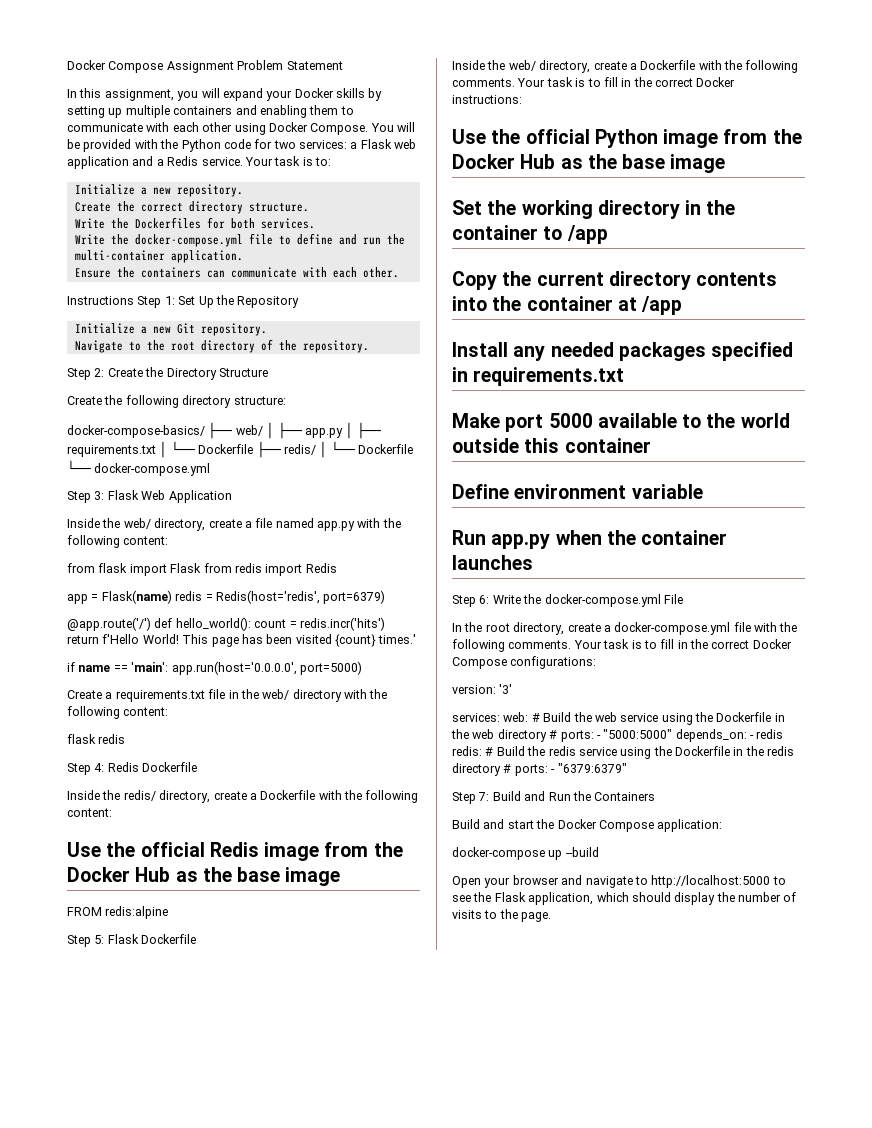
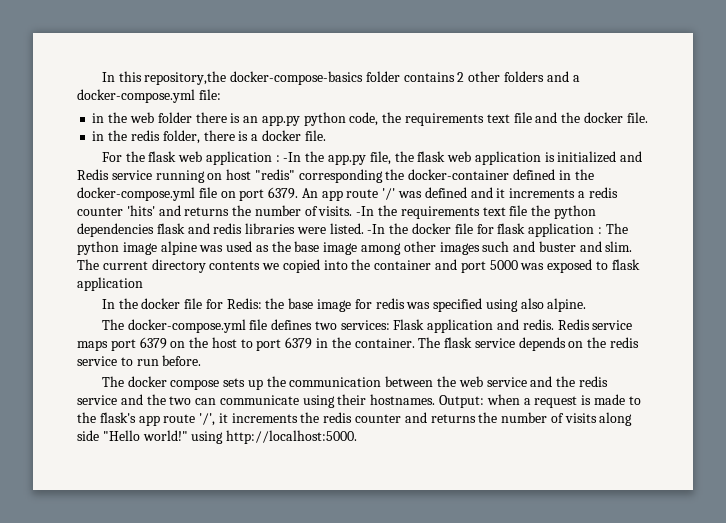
[67,60,343,73] [67,88,383,101] [67,105,354,118] [67,122,415,135] [67,139,417,152] [67,156,331,169] [74,184,243,197] [74,201,309,214] [74,217,315,229] [74,233,405,247] [74,250,243,263] [74,267,399,278] [67,295,300,308] [74,323,267,336] [74,339,369,353] [67,367,268,380] [67,395,286,408] [67,422,381,439] [67,441,413,458] [67,460,211,476] [67,490,232,503] [67,518,401,531] [67,535,169,548] [67,563,337,576] [67,590,386,604] [67,617,385,631] [67,634,417,647] [67,661,362,675] [67,689,388,702] [67,706,169,719] [67,734,126,744] [67,762,198,775] [67,790,419,803] [67,808,112,817] [67,842,403,861] [67,867,341,886] [67,906,169,919] [67,934,197,947] [452,60,799,73] [452,77,736,87] [452,95,522,104] [452,129,802,148] [452,154,726,173] [452,200,736,219] [452,225,608,244] [452,271,778,290] [452,296,683,315] [452,342,794,361] [452,367,625,386] [452,413,790,432] [452,438,651,453] [452,484,703,499] [452,530,728,549] [452,555,533,570] [452,594,683,607] [452,622,798,635] [452,639,792,652] [452,656,597,669] [452,684,513,694] [452,712,785,725] [451,729,784,742] [452,746,795,759] [452,763,627,776] [452,791,656,804] [452,819,723,832] [452,847,599,860] [452,875,786,888] [452,892,797,905] [452,909,552,922] Docker Compose Assignment Problem Statement // In this assignment, you will expand your Docker skills by setting up multiple containers and enabling them to communicate with each other using Docker Compose. You will be provided with the Python code for two services: a Flask web application and a Redis service. Your task is to: // Initialize a new repository. // Create the correct directory structure. // Write the Dockerfiles for both services. // Write the docker-compose.yml file to define and run the multi-container application. // Ensure the containers can communicate with each other. // Instructions Step 1: Set Up the Repository // Initialize a new Git repository. // Navigate to the root directory of the repository. // Step 2: Create the Directory Structure // Create the following directory structure: // docker-compose-basics/ ├── web/ │ ├── app.py │ ├── requirements.txt │ └── Dockerfile ├── redis/ │ └── Dockerfile └── docker-compose.yml // Step 3: Flask Web Application // Inside the web/ directory, create a file named app.py with the following content: // from flask import Flask from redis import Redis // app = Flask(name) redis = Redis(host='redis', port=6379) // @app.route('/') def hello_world(): count = redis.incr('hits') return f'Hello World! This page has been visited {count} times.' // if name == 'main': app.run(host='0.0.0.0', port=5000) // Create a requirements.txt file in the web/ directory with the following content: // flask redis // Step 4: Redis Dockerfile // Inside the redis/ directory, create a Dockerfile with the following content: // Use the official Redis image from the Docker Hub as the base image // FROM redis:alpine // Step 5: Flask Dockerfile // Inside the web/ directory, create a Dockerfile with the following comments. Your task is to fill in the correct Docker instructions: // Use the official Python image from the Docker Hub as the base image // Set the working directory in the container to /app // Copy the current directory contents into the container at /app // Install any needed packages specified in requirements.txt // Make port 5000 available to the world outside this container // Define environment variable // Run app.py when the container launches // Step 6: Write the docker-compose.yml File // In the root directory, create a docker-compose.yml file with the following comments. Your task is to fill in the correct Docker Compose configurations: // version: '3' // services: web: # Build the web service using the Dockerfile in the web directory # ports: - "5000:5000" depends_on: - redis redis: # Build the redis service using the Dockerfile in the redis directory # ports: - "6379:6379" // Step 7: Build and Run the Containers // Build and start the Docker Compose application: // docker-compose up --build // Open your browser and navigate to http://localhost:5000 to see the Flask application, which should display the number of visits to the page. -> [101,71,580,85] [77,89,221,103] [92,112,648,126] [92,130,326,144] [101,151,643,165] [77,169,594,183] [77,187,618,201] [77,205,596,219] [77,223,628,237] [77,241,633,255] [77,259,640,273] [77,277,143,291] [101,298,587,312] [101,319,633,333] [77,337,640,351] [77,355,202,366] [101,376,608,390] [77,394,641,408] [77,412,633,426] [77,430,358,444] In this repository,the docker-compose-basics folder contains 2 other folders and a docker-compose.yml file: // in the web folder there is an app.py python code, the requirements text file and the docker file. // in the redis folder, there is a docker file. // For the flask web application : -In the app.py file, the flask web application is initialized and Redis service running on host "redis" corresponding the docker-container defined in the docker-compose.yml file on port 6379. An app route '/' was defined and it increments a redis counter 'hits' and returns the number of visits. -In the requirements text file the python dependencies flask and redis libraries were listed. -In the docker file for flask application : The python image alpine was used as the base image among other images such and buster and slim. The current directory contents we copied into the container and port 5000 was exposed to flask application // In the docker file for Redis: the base image for redis was specified using also alpine. // The docker-compose.yml file defines two services: Flask application and redis. Redis service maps port 6379 on the host to port 6379 in the container. The flask service depends on the redis service to run before. // The docker compose sets up the communication between the web service and the redis service and the two can communicate using their hostnames. Output: when a request is made to the flask's app route '/', it increments the redis counter and returns the number of visits along side "Hello world!" using http://localhost:5000.

